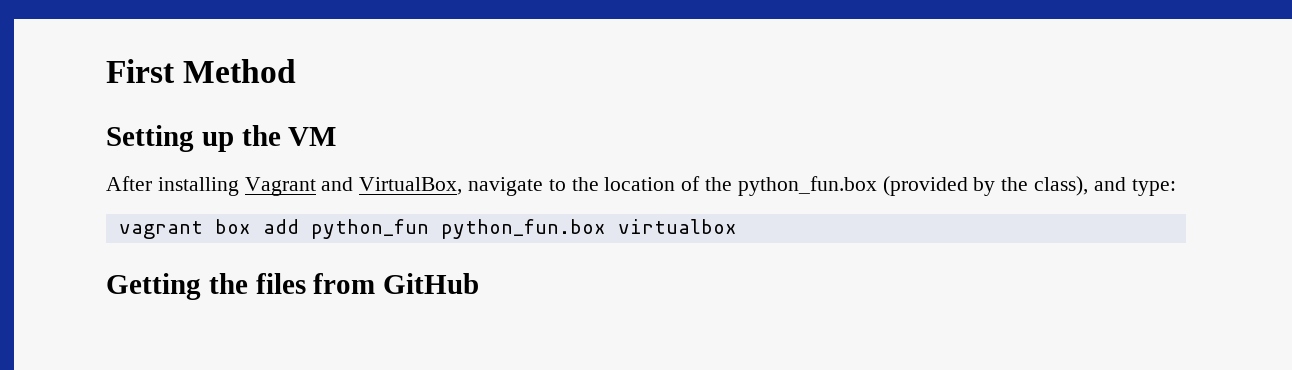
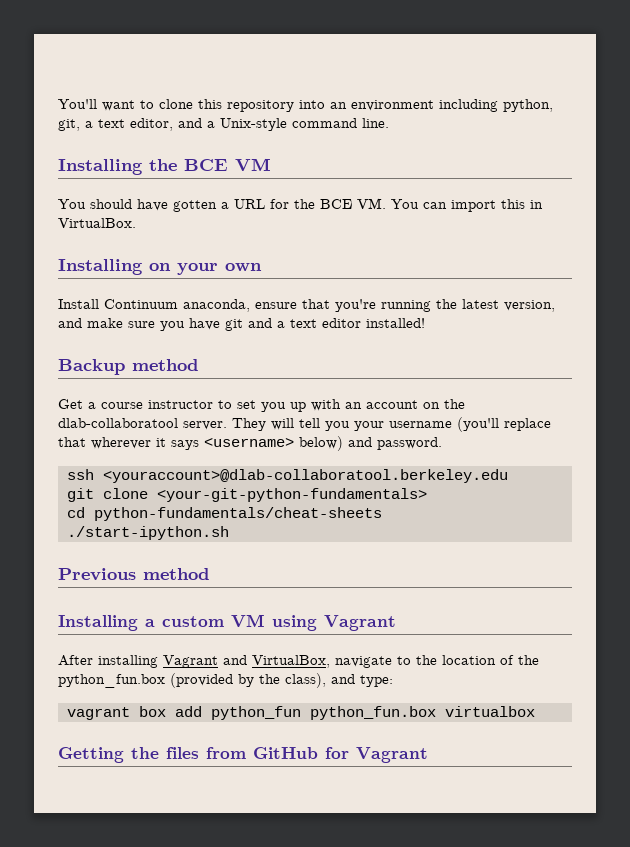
[106,59,297,83] [106,125,337,152] First Method // Setting up the VM -> [58,99,553,112] [58,118,389,131] [58,158,271,175] [58,198,543,212] [58,218,136,228] [58,259,262,275] [58,299,555,312] [58,318,425,331] [58,359,198,375] [58,399,465,412] [58,417,551,432] [58,436,442,451] [67,469,508,483] [67,488,427,502] [67,507,382,521] [67,526,229,540] [58,568,209,581] [58,614,396,631] You'll want to clone this repository into an environment including python, git, a text editor, and a Unix-style command line. // Installing the BCE VM // You should have gotten a URL for the BCE VM. You can import this in VirtualBox. // Installing on your own // Install Continuum anaconda, ensure that you're running the latest version, and make sure you have git and a text editor installed! // Backup method // Get a course instructor to set you up with an account on the dlab-collaboratool server. They will tell you your username (you'll replace that wherever it says <username> below) and password. // ssh <youraccount>@dlab-collaboratool.berkeley.edu // git clone <your-git-python-fundamentals> // cd python-fundamentals/cheat-sheets // ./start-ipython.sh // Previous method // Installing a custom VM using Vagrant
(480, 283) none -> [325,747,428,763] for Vagrant

